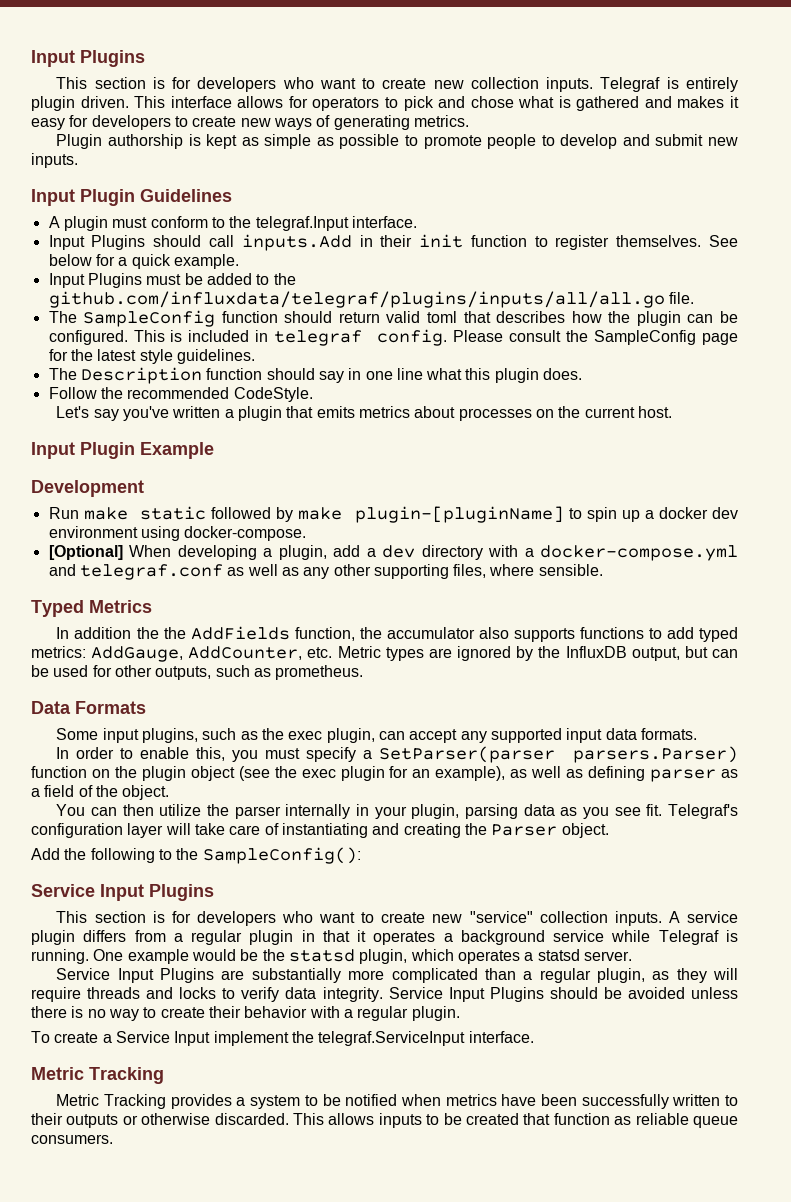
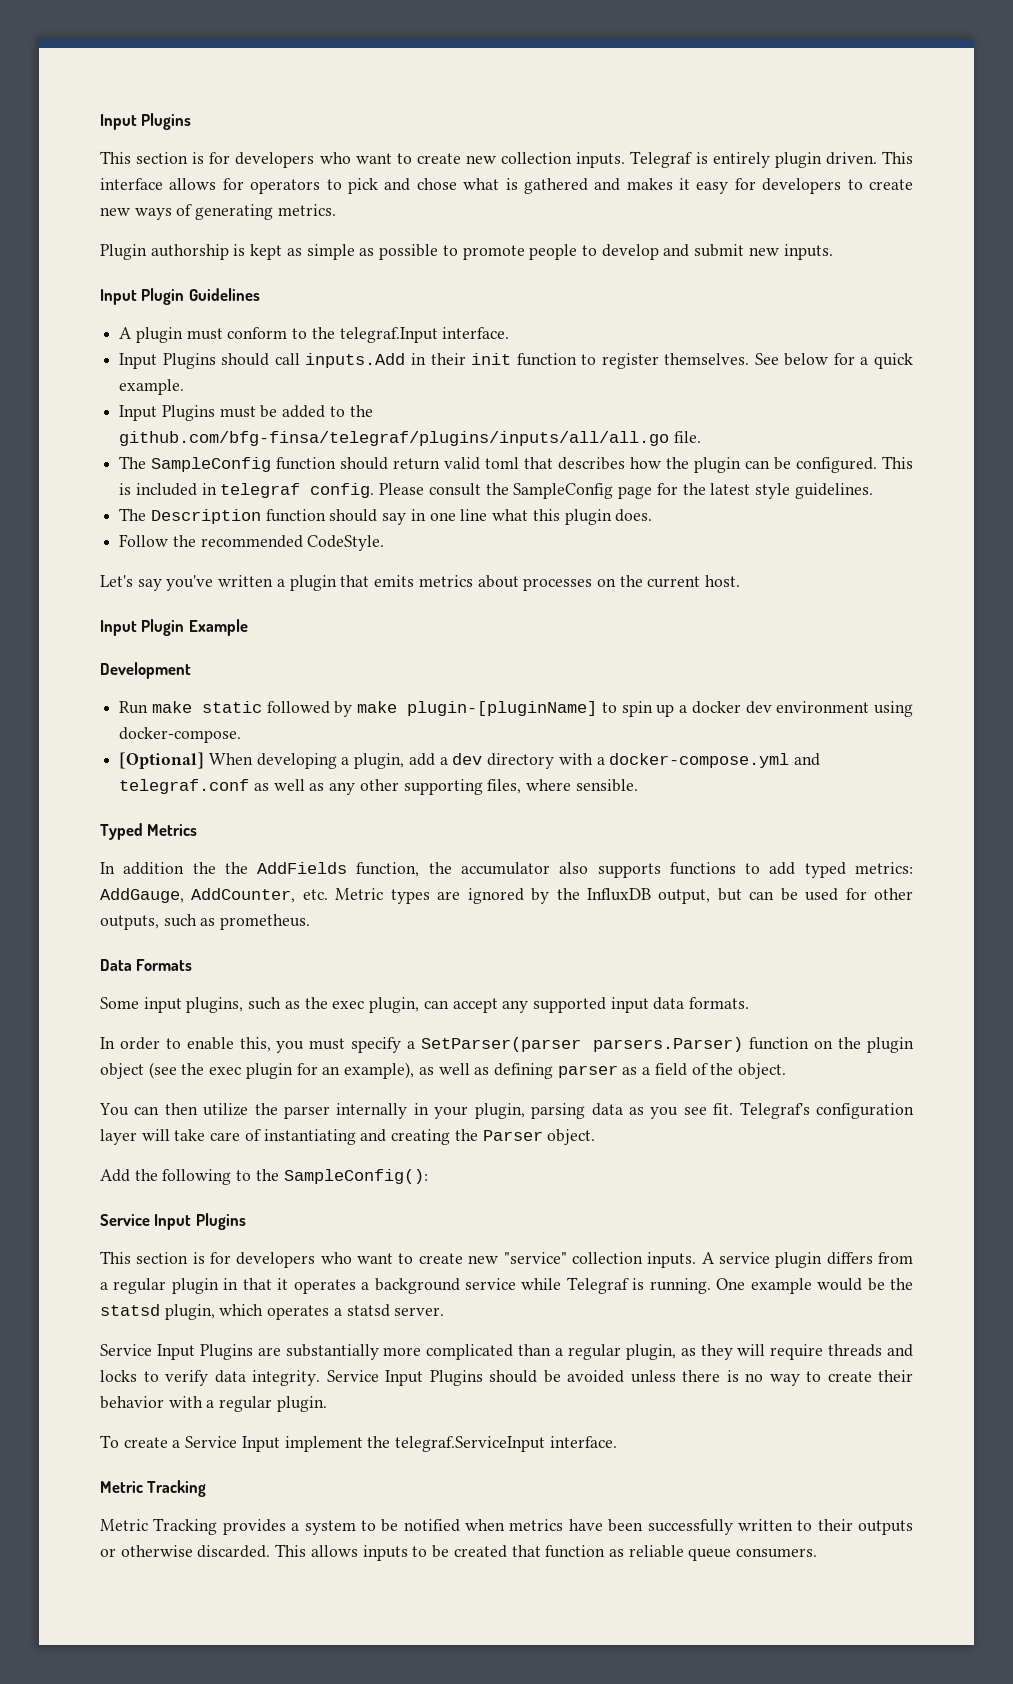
[48,291,665,308] github.com/influxdata/telegraf/plugins/inputs/all/all.go -> [119,431,670,446] github.com/bfg-finsa/telegraf/plugins/inputs/all/all.go

